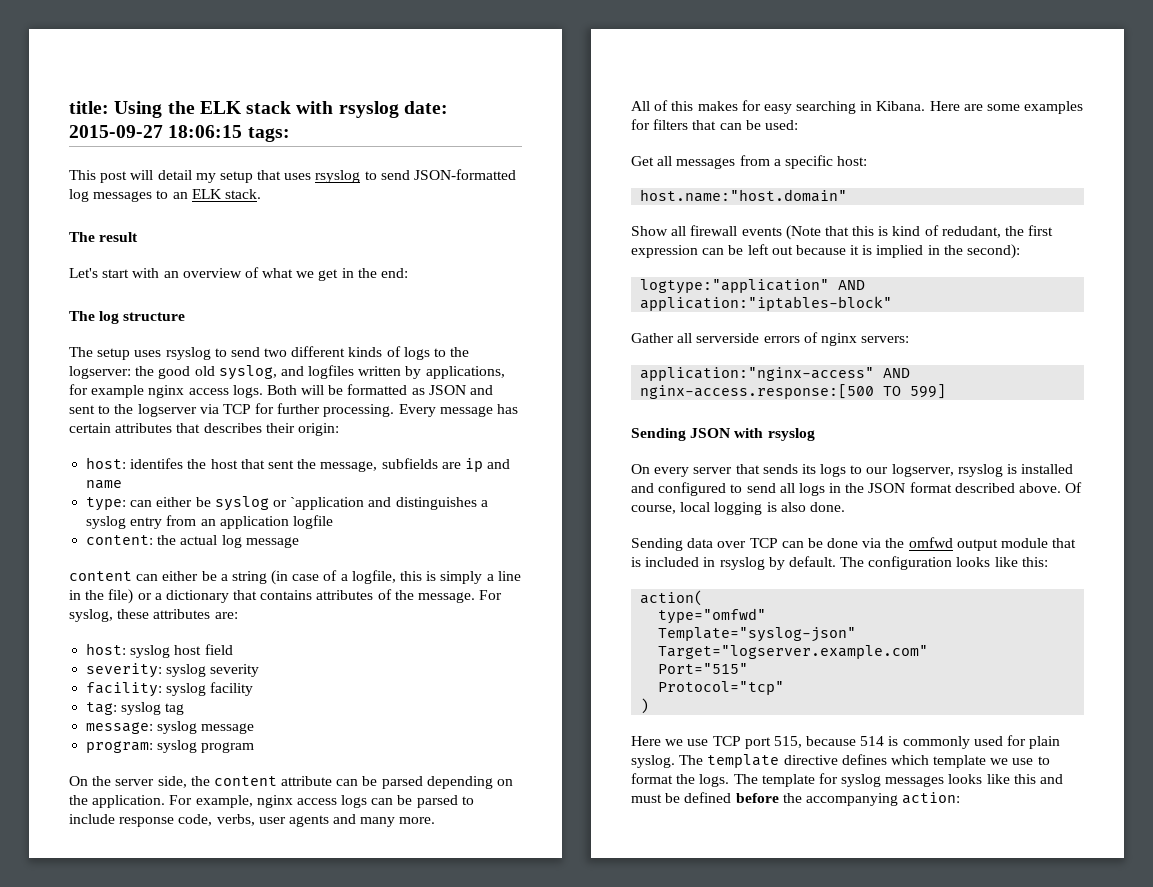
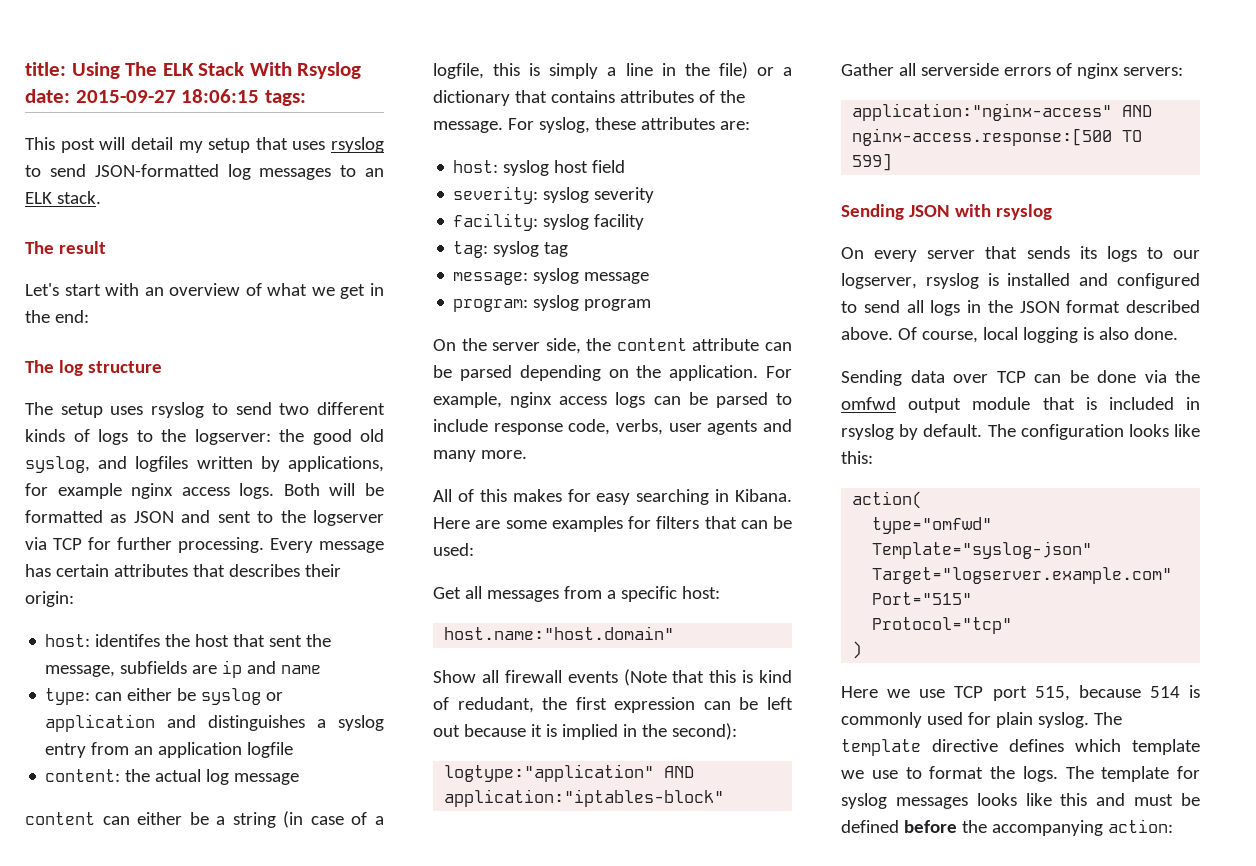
[167,101,399,118] the ELK stack with rsyslog -> [125,62,362,79] The ELK Stack With Rsyslog
[290,497,365,510] `application -> [45,714,156,732] application

